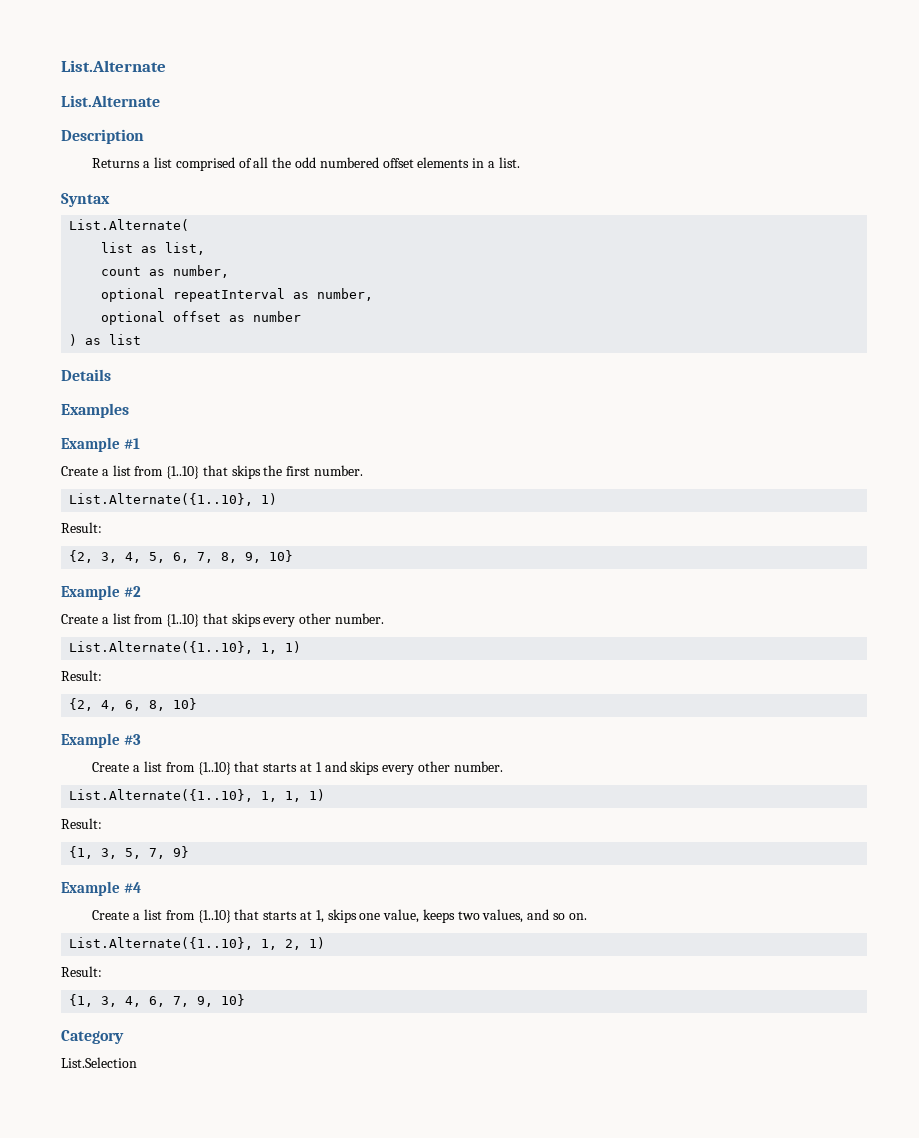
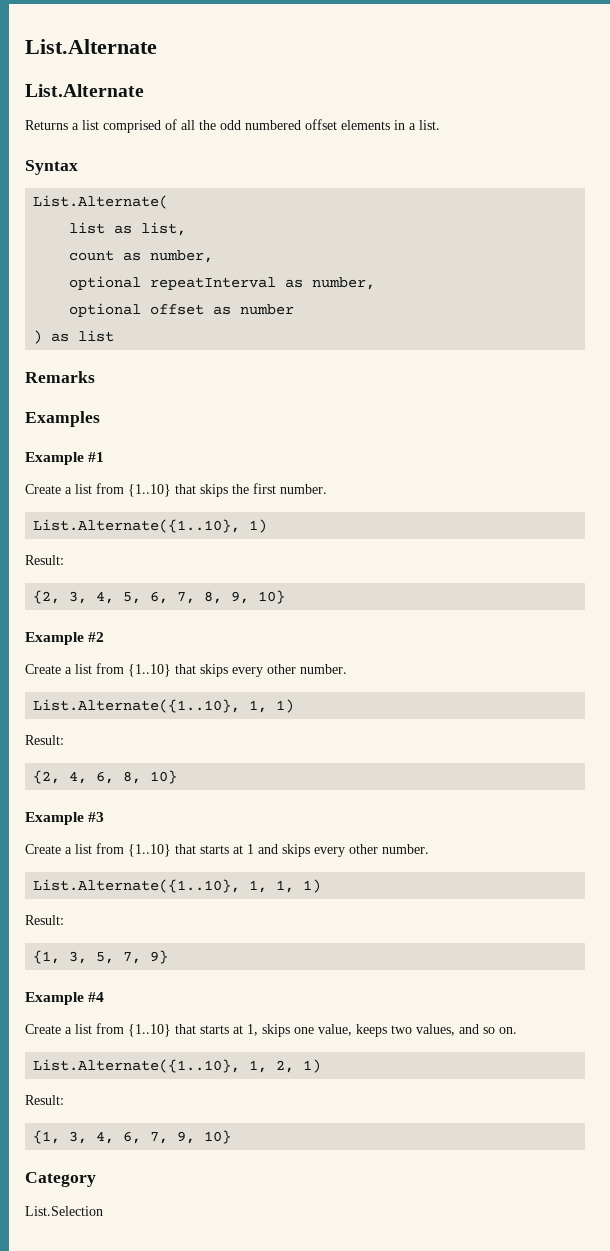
[61,129,144,144] // Description -> (144, 90) none
[61,369,111,381] Details -> [25,371,95,383] Remarks

